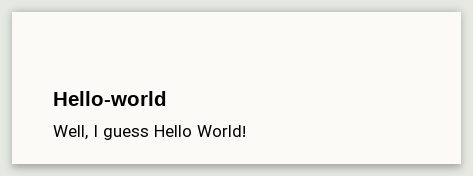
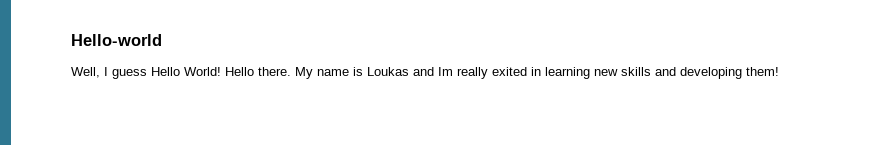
(246, 131) none -> [225,67,779,79] Hello there. My name is Loukas and Im really exited in learning new skills and developing them!

